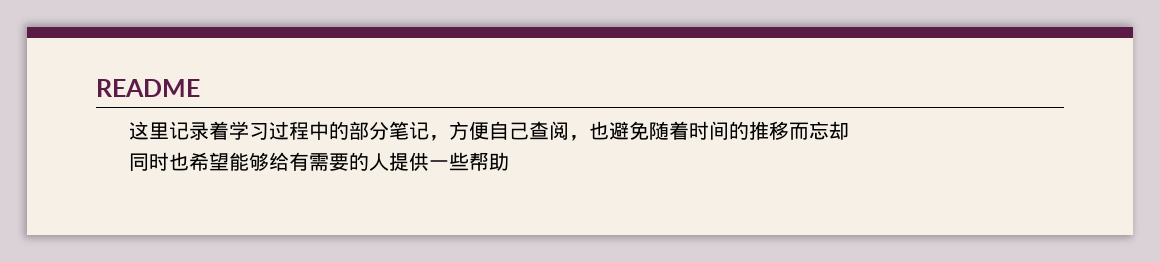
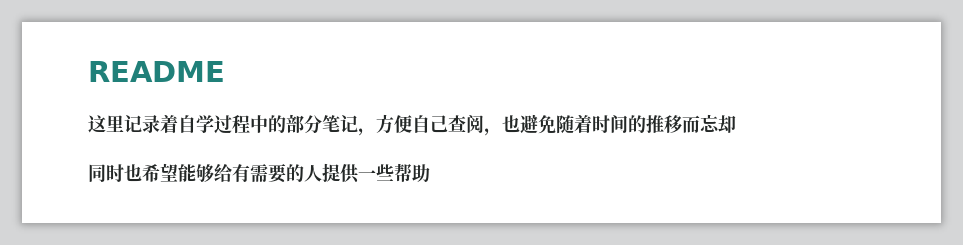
[228,121,269,140] 学习 -> [178,115,214,133] 自学

